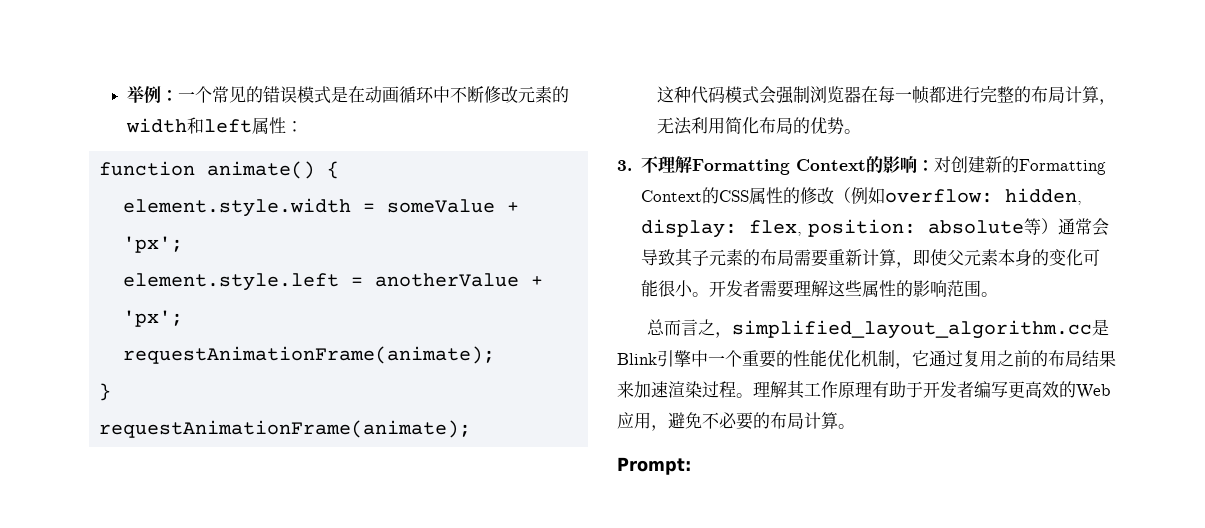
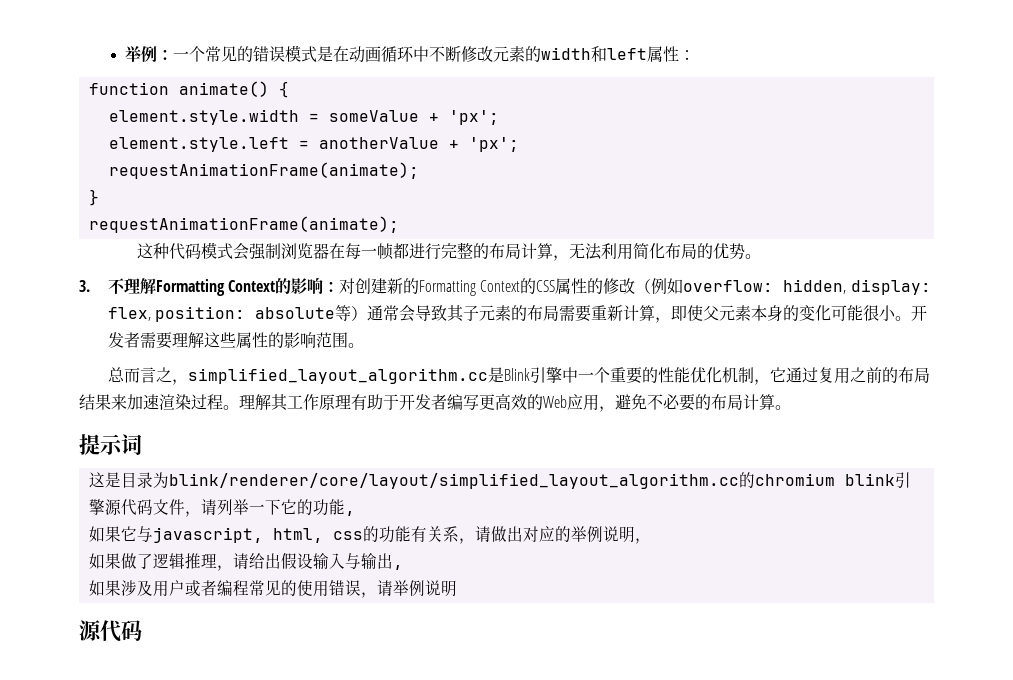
[617,457,691,475] Prompt: -> [79,434,142,455] [88,472,911,489] [88,499,355,517] [88,526,651,544] [88,553,403,571] [88,580,457,598] [79,620,142,642] 提示词 // 这是目录为blink/renderer/core/layout/simplified_layout_algorithm.cc的chromium blink引擎源代码文件，请列举一下它的功能, // 如果它与javascript, html, css的功能有关系，请做出对应的举例说明， // 如果做了逻辑推理，请给出假设输入与输出, // 如果涉及用户或者编程常见的使用错误，请举例说明 // 源代码

